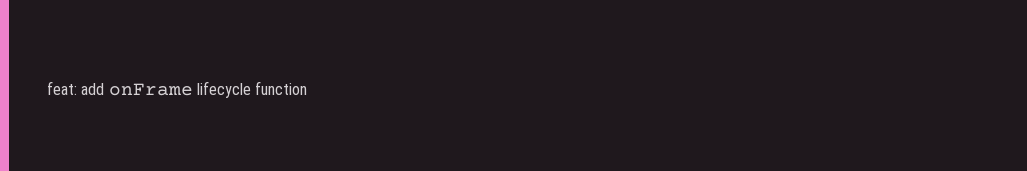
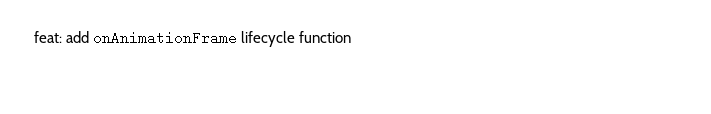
[108,83,193,96] onFrame -> [93,31,238,45] onAnimationFrame

